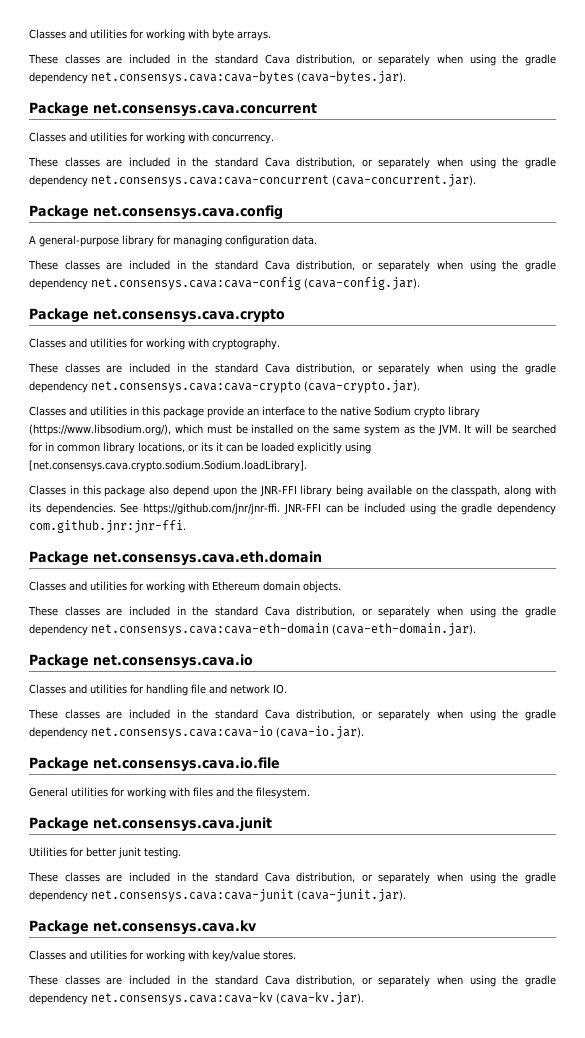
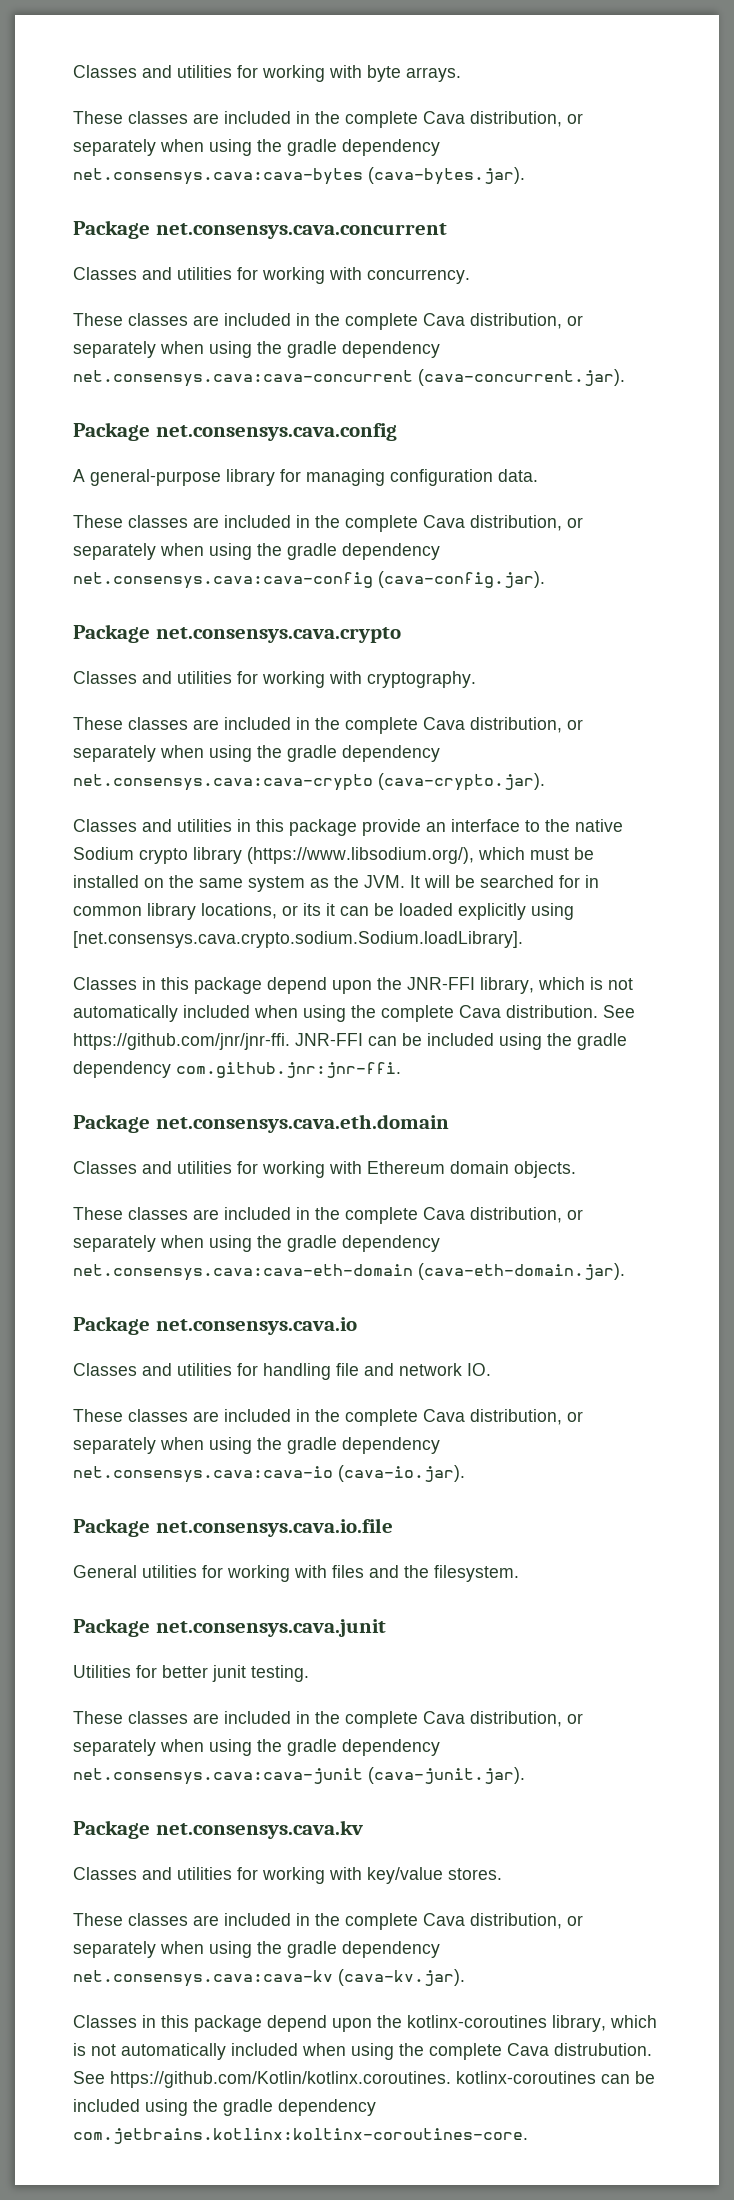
[214,54,258,64] standard -> [345,111,418,128] complete
[214,157,258,167] standard -> [345,313,418,330] complete
[214,260,258,270] standard -> [345,515,418,532] complete
[214,363,258,373] standard -> [345,717,418,734] complete
[149,485,170,495] also -> (262, 985) none
[300,485,556,497] [29,503,116,515] library being available on the classpath, along with its dependencies. -> [480,977,633,994] [73,1005,598,1022] library, which is not automatically included when using the complete Cava distribution.
[214,606,258,616] standard -> [345,1207,418,1224] complete
[214,709,258,719] standard -> [345,1409,418,1426] complete
[214,872,258,882] standard -> [345,1711,418,1728] complete
[214,975,258,985] standard -> [345,1913,418,1930] complete
(364, 998) none -> [73,2015,657,2032] [73,2043,652,2060] [73,2071,655,2088] [73,2099,376,2116] [73,2128,528,2144] // Classes in this package depend upon the kotlinx-coroutines library, which is not automatically included when using the complete Cava distrubution. See https://github.com/Kotlin/kotlinx.coroutines. kotlinx-coroutines can be included using the gradle dependency com.jetbrains.kotlinx:koltinx-coroutines-core.

